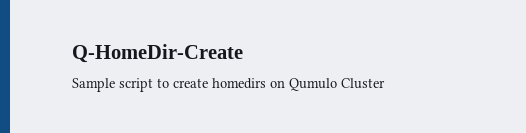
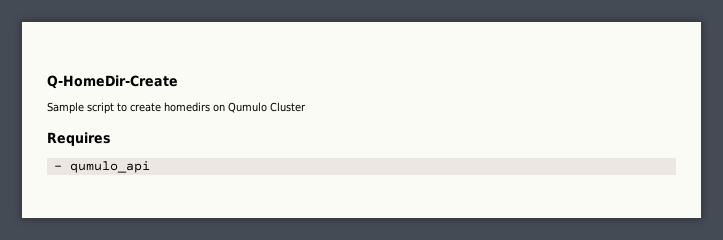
(385, 83) none -> [47,132,111,146] [53,161,150,173] // Requires // - qumulo_api

